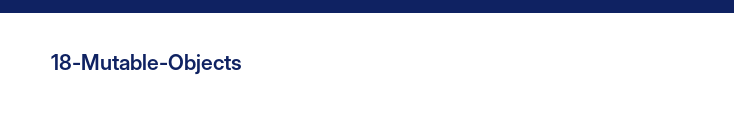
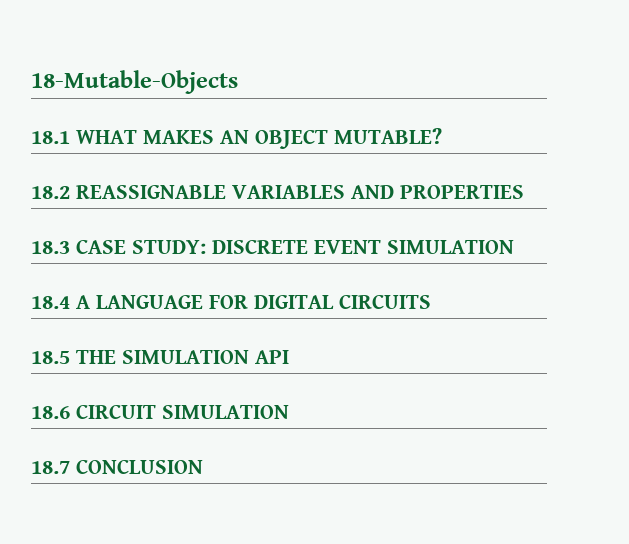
(242, 64) none -> [31,128,442,149] [31,185,524,199] [31,239,514,254] [31,294,431,309] [31,350,289,364] [31,404,289,419] [31,459,203,474] // 18.1 WHAT MAKES AN OBJECT MUTABLE? // 18.2 REASSIGNABLE VARIABLES AND PROPERTIES // 18.3 CASE STUDY: DISCRETE EVENT SIMULATION // 18.4 A LANGUAGE FOR DIGITAL CIRCUITS // 18.5 THE SIMULATION API // 18.6 CIRCUIT SIMULATION // 18.7 CONCLUSION

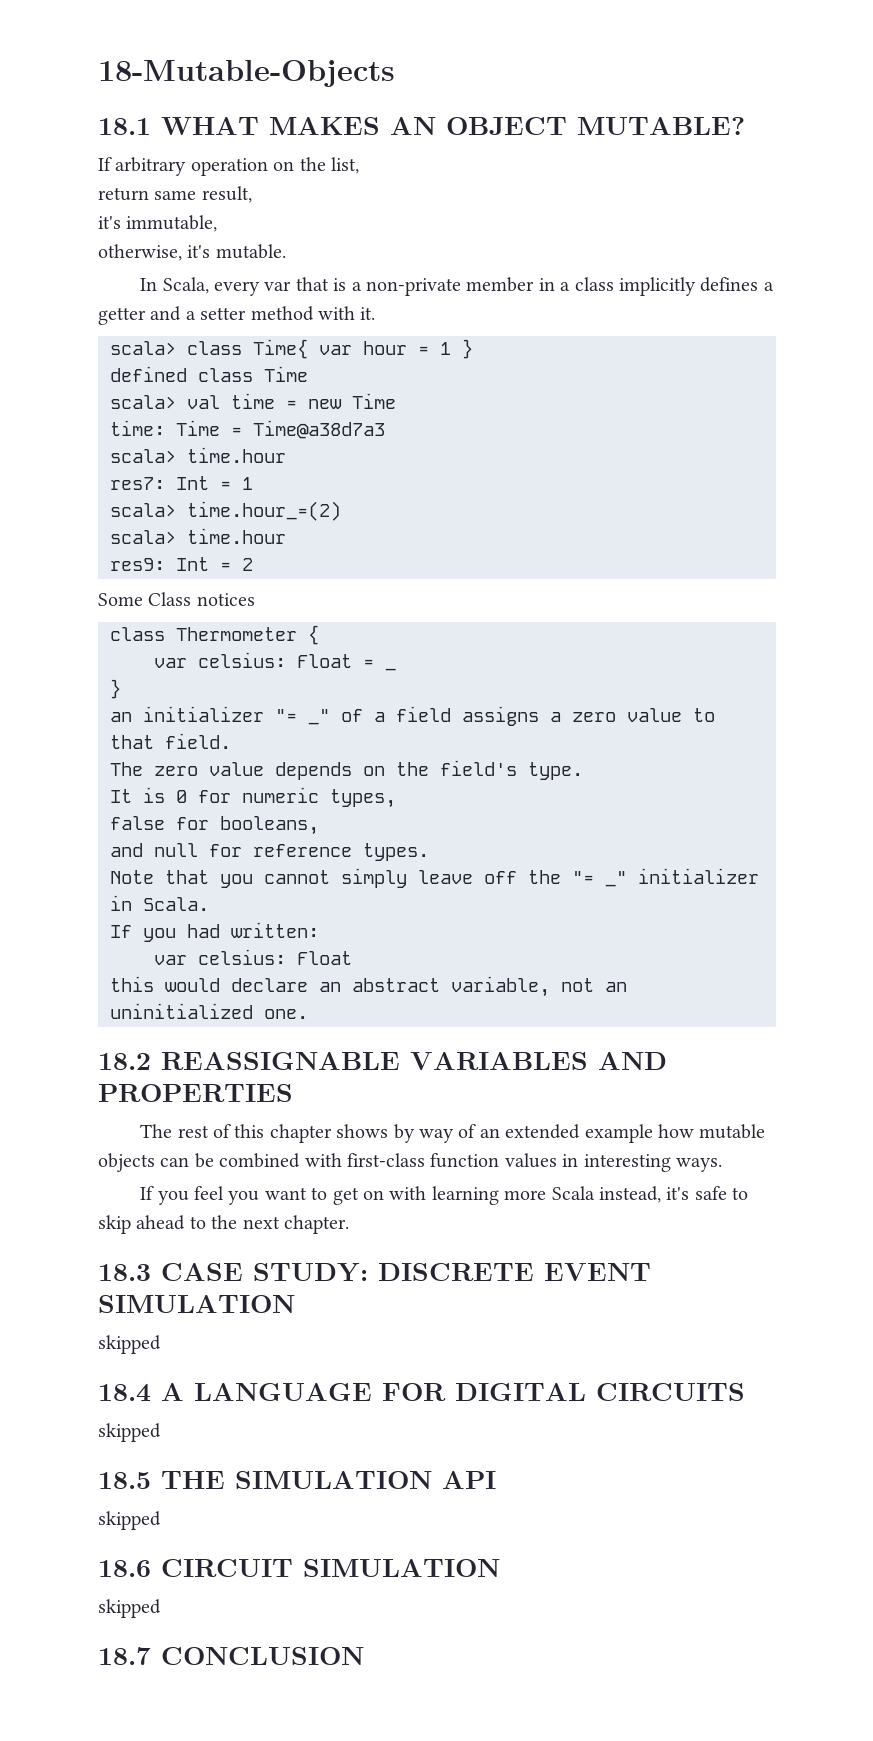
(442, 136) none -> [98,157,359,176] [98,186,252,203] [98,215,218,232] [98,244,286,261] [140,277,774,296] [98,306,376,325] [110,339,473,359] [110,366,308,382] [110,393,396,409] [110,420,385,439] [110,447,286,463] [110,476,253,490] [110,501,341,521] [110,528,286,544] [110,557,253,571] [98,592,255,606] [110,625,319,645] [154,652,374,668] [385,668,396,671] [110,679,121,699] [110,706,715,726] [110,733,231,749] [110,760,583,780] [110,787,396,808] [110,816,319,835] [110,843,429,861] [110,868,759,888] [110,895,209,911] [110,922,319,942] [154,949,352,965] [110,976,627,997] [110,1003,308,1019] // If arbitrary operation on the list, // return same result, // it's immutable, // otherwise, it's mutable. // In Scala, every var that is a non-private member in a class implicitly defines a getter and a setter method with it. // scala> class Time{ var hour = 1 } // defined class Time // scala> val time = new Time // time: Time = Time@a38d7a3 // scala> time.hour // res7: Int = 1 // scala> time.hour_=(2) // scala> time.hour // res9: Int = 2 // Some Class notices // class Thermometer { // var celsius: Float = _ // } // an initializer "= _" of a field assigns a zero value to that field. // The zero value depends on the field's type. // It is 0 for numeric types, // false for booleans, // and null for reference types. // Note that you cannot simply leave off the "= _" initializer in Scala. // If you had written: // var celsius: Float // this would declare an abstract variable, not an uninitialized one.
(524, 192) none -> [140,1124,766,1143] [98,1153,722,1172] [140,1186,749,1205] [98,1215,349,1234] // The rest of this chapter shows by way of an extended example how mutable objects can be combined with first-class function values in interesting ways. // If you feel you want to get on with learning more Scala instead, it's safe to skip ahead to the next chapter.
(514, 247) none -> [98,1335,161,1354] // skipped
(431, 301) none -> [98,1423,161,1442] // skipped
(289, 357) none -> [98,1511,161,1530] // skipped
(289, 412) none -> [98,1599,161,1618] // skipped

